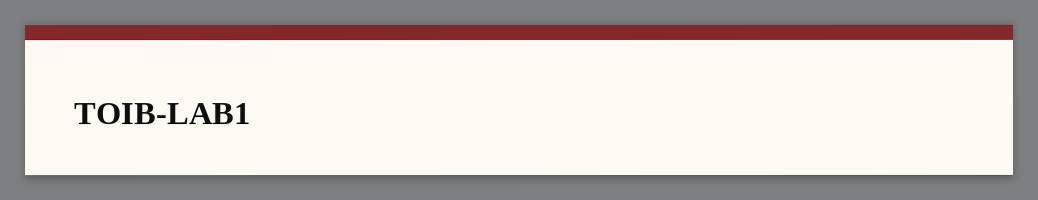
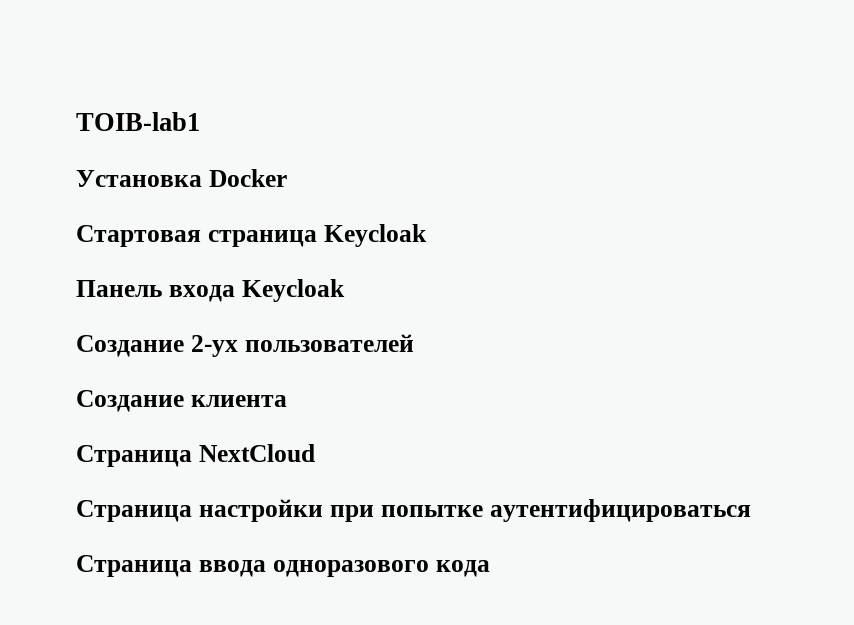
[74,103,251,125] TOIB-LAB1 -> [76,112,200,131] [76,169,287,187] [76,224,427,247] [76,279,345,302] [76,334,414,357] [76,390,287,412] [76,444,315,467] [76,499,751,522] [76,555,490,577] TOIB-lab1 // Установка Docker // Стартовая страница Keycloak // Панель входа Keycloak // Создание 2-ух пользователей // Создание клиента // Страница NextCloud // Страница настройки при попытке аутентифицироваться // Страница ввода одноразового кода

